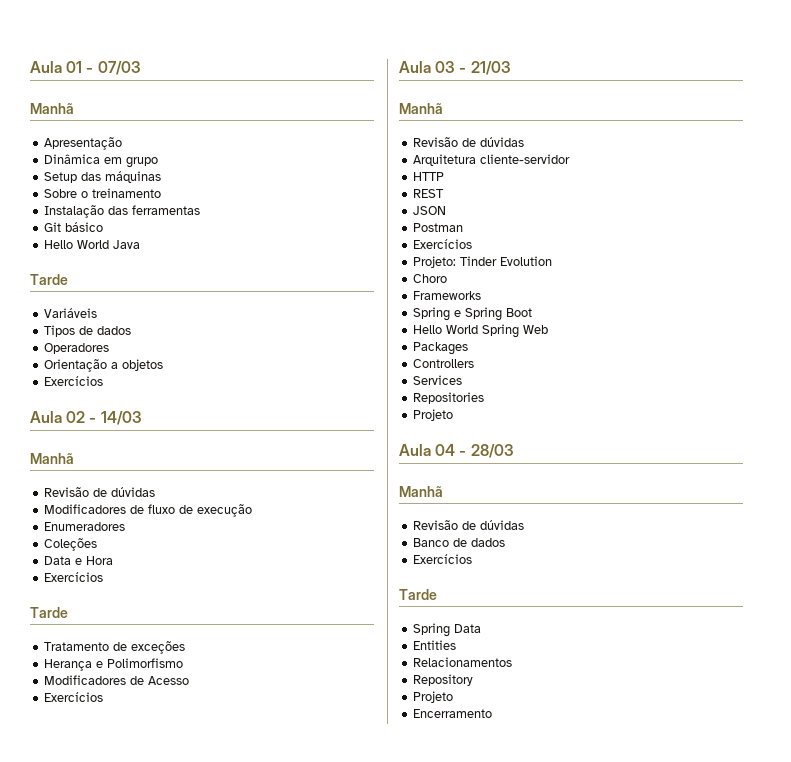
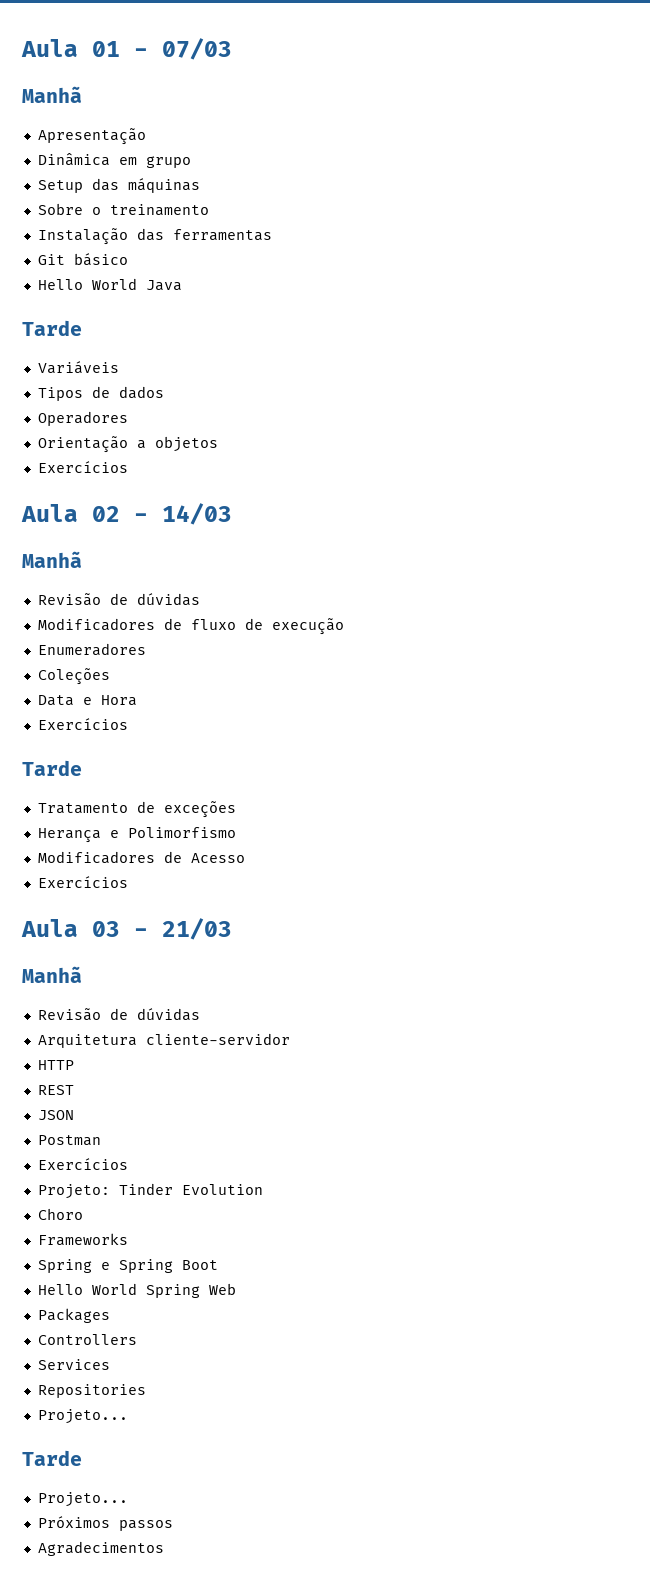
[413,409,454,421] [399,444,514,458] [399,486,443,497] [413,520,525,530] [413,538,506,547] [413,554,473,564] [399,589,437,600] [413,623,482,637] [413,640,457,650] [413,657,513,667] [413,674,474,686] [413,691,454,703] [413,709,493,718] Projeto // Aula 04 - 28/03 // Manhã // Revisão de dúvidas // Banco de dados // Exercícios // Tarde // Spring Data // Entities // Relacionamentos // Repository // Projeto // Encerramento -> [37,1409,128,1424] [22,1450,82,1466] [37,1492,128,1507] [37,1516,173,1531] [37,1541,164,1556] Projeto... // Tarde // Projeto... // Próximos passos // Agradecimentos

